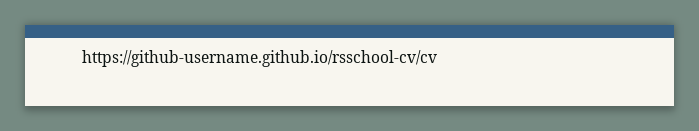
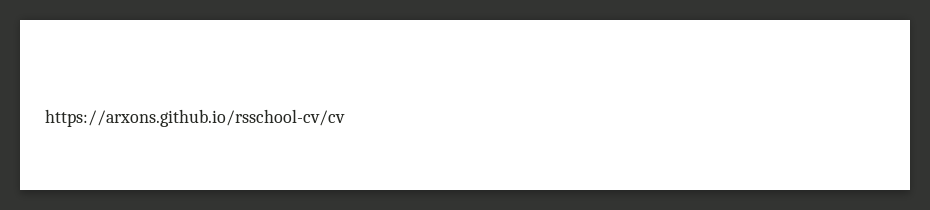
[82,50,437,67] https://github-username.github.io/rsschool-cv/cv -> [45,109,345,127] https://arxons.github.io/rsschool-cv/cv

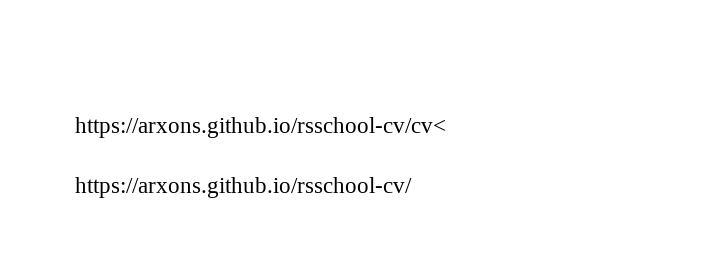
[45,109,345,127] https://arxons.github.io/rsschool-cv/cv -> [75,117,446,138] [75,177,412,198] https://arxons.github.io/rsschool-cv/cv< // https://arxons.github.io/rsschool-cv/

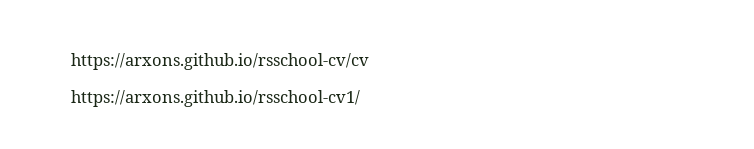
[75,117,446,138] [75,177,412,198] https://arxons.github.io/rsschool-cv/cv< // https://arxons.github.io/rsschool-cv/ -> [71,53,369,70] [71,90,360,107] https://arxons.github.io/rsschool-cv/cv // https://arxons.github.io/rsschool-cv1/

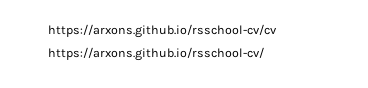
[71,90,360,107] https://arxons.github.io/rsschool-cv1/ -> [48,47,264,61] https://arxons.github.io/rsschool-cv/

